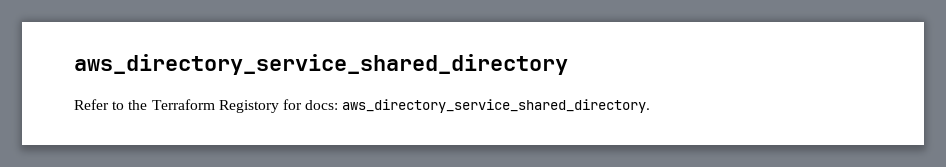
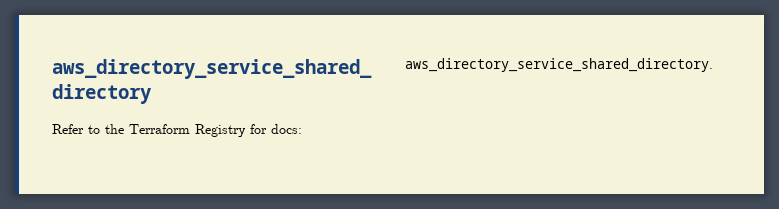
[218,100,279,113] Registory -> [195,124,246,137] Registry

